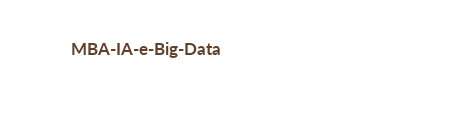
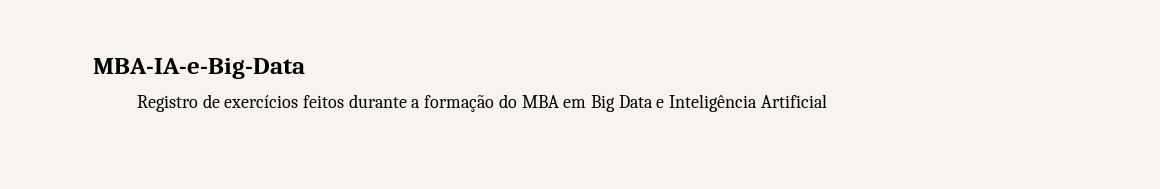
(221, 50) none -> [136,94,827,112] // Registro de exercícios feitos durante a formação do MBA em Big Data e Inteligência Artificial

